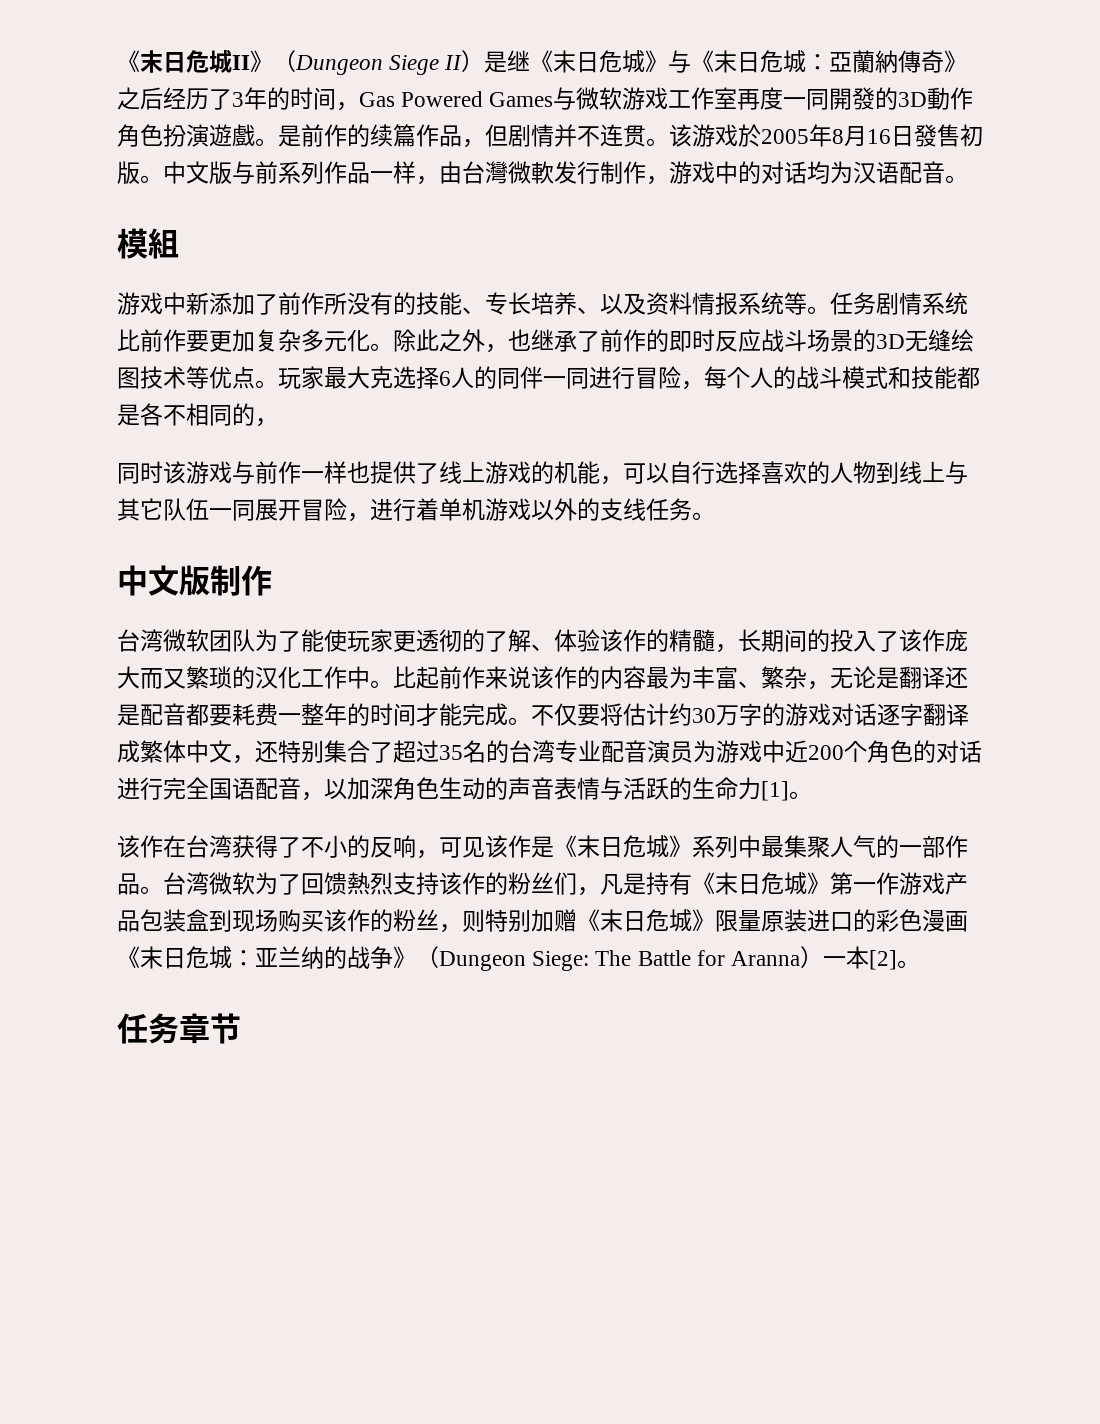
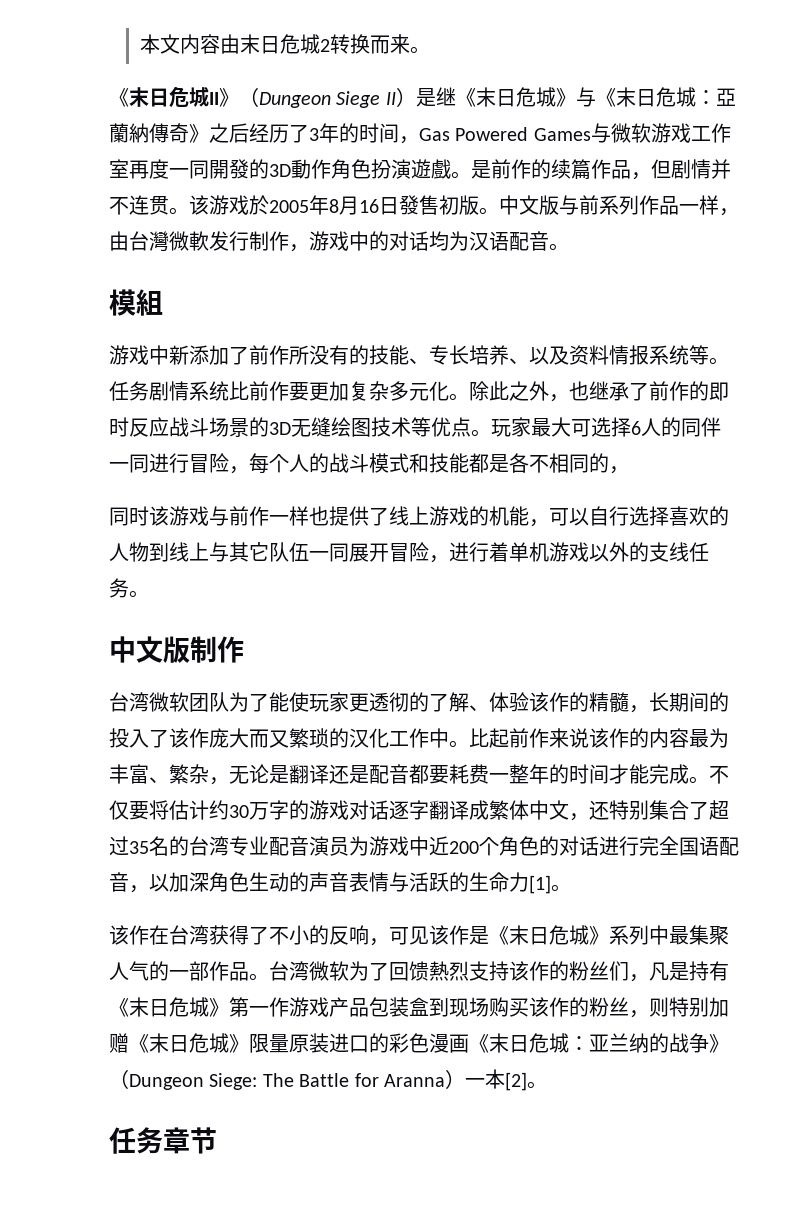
(117, 61) none -> [139,34,430,54] 本文内容由末日危城2转换而来。 //
[370,366,393,389] 克 -> [571,419,591,437] 可

